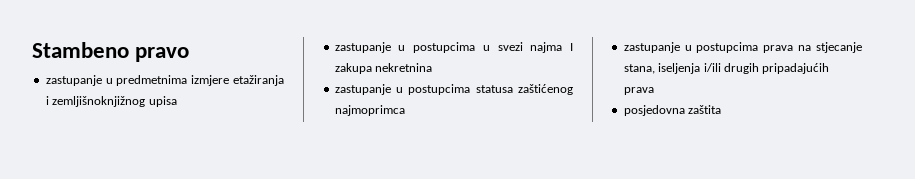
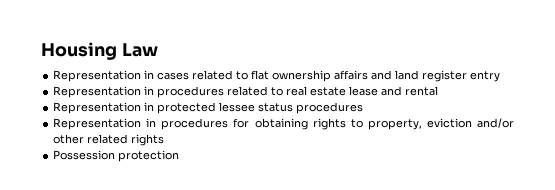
[32,42,190,62] [45,75,284,86] [45,96,177,107] [334,42,573,53] [334,63,433,74] [334,84,573,95] [334,105,405,116] [623,42,862,53] [623,63,830,74] [623,87,654,95] [623,105,722,116] Stambeno pravo // zastupanje u predmetnima izmjere etažiranja i zemljišnoknjižnog upisa // zastupanje u postupcima u svezi najma I zakupa nekretnina // zastupanje u postupcima statusa zaštićenog najmoprimca // zastupanje u postupcima prava na stjecanje stana, iseljenja i/ili drugih pripadajućih prava // posjedovna zaštita -> [41,42,158,60] [53,70,501,82] [53,86,439,98] [53,102,364,114] [53,118,515,130] [53,134,165,146] [53,150,180,162] Housing Law // Representation in cases related to flat ownership affairs and land register entry // Representation in procedures related to real estate lease and rental // Representation in protected lessee status procedures // Representation in procedures for obtaining rights to property, eviction and/or other related rights // Possession protection

